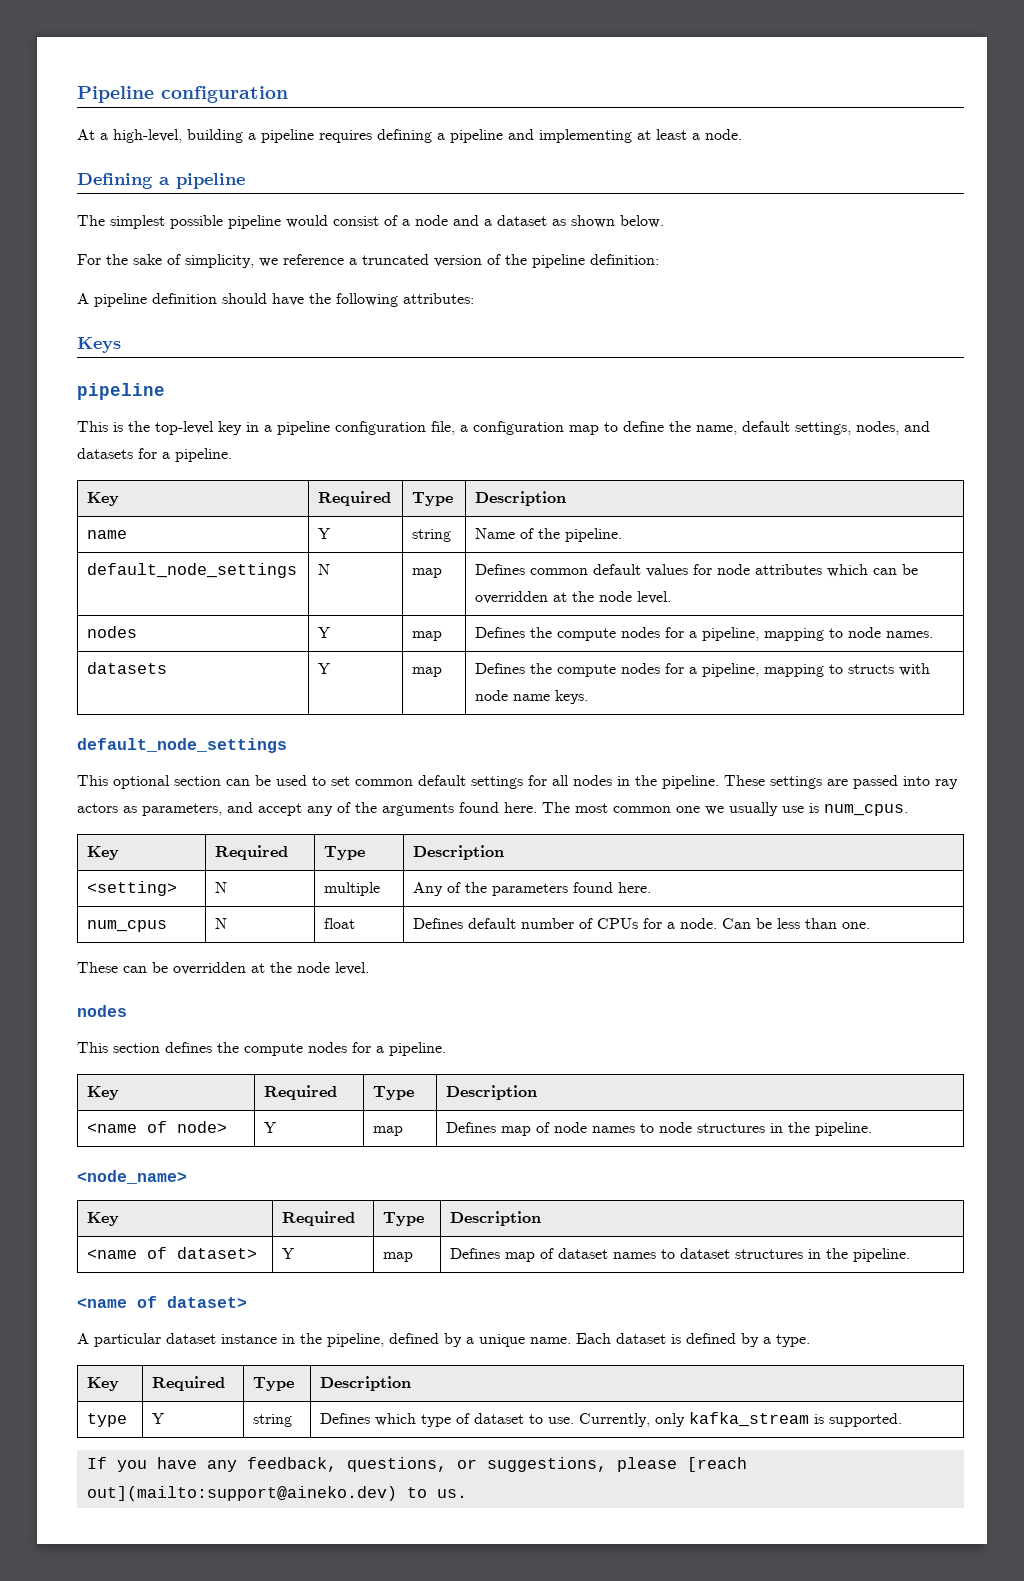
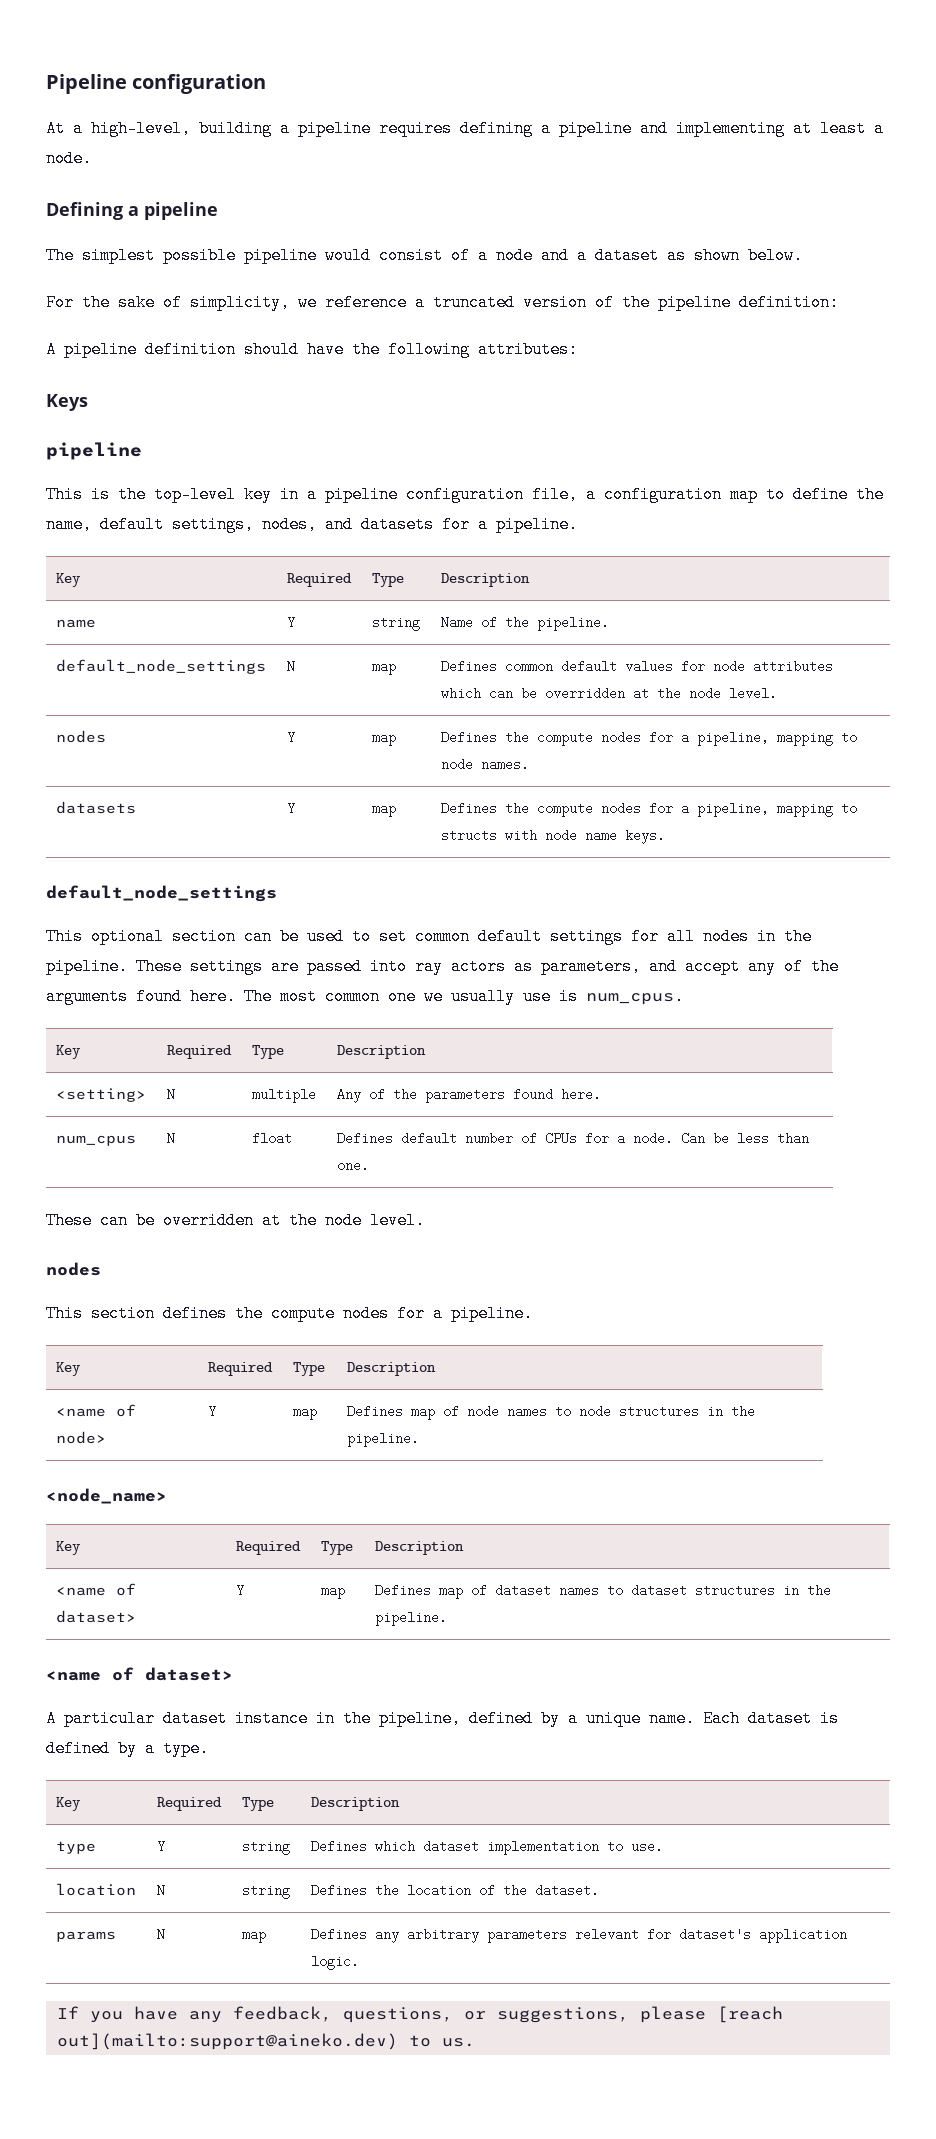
[421,1413,525,1427] type of dataset -> [423,1840,600,1855] dataset implementation
[579,1412,903,1427] Currently, only kafka_stream is supported. -> [56,1883,137,1896] [157,1884,166,1897] [242,1886,291,1899] [311,1884,600,1897] [56,1931,117,1942] [157,1928,166,1941] [242,1928,267,1943] [311,1928,848,1943] [311,1955,360,1970] // location | N | string | Defines the location of the dataset. // params | N | map | Defines any arbitrary parameters relevant for dataset's application logic.

